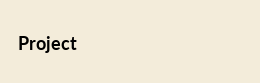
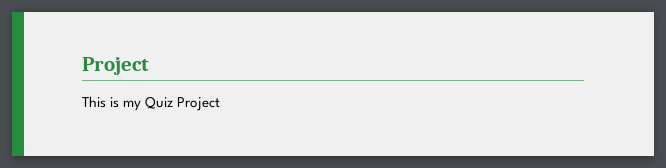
[18,36,77,53] Project -> [82,57,149,75] [82,96,221,111] Project // This is my Quiz Project

